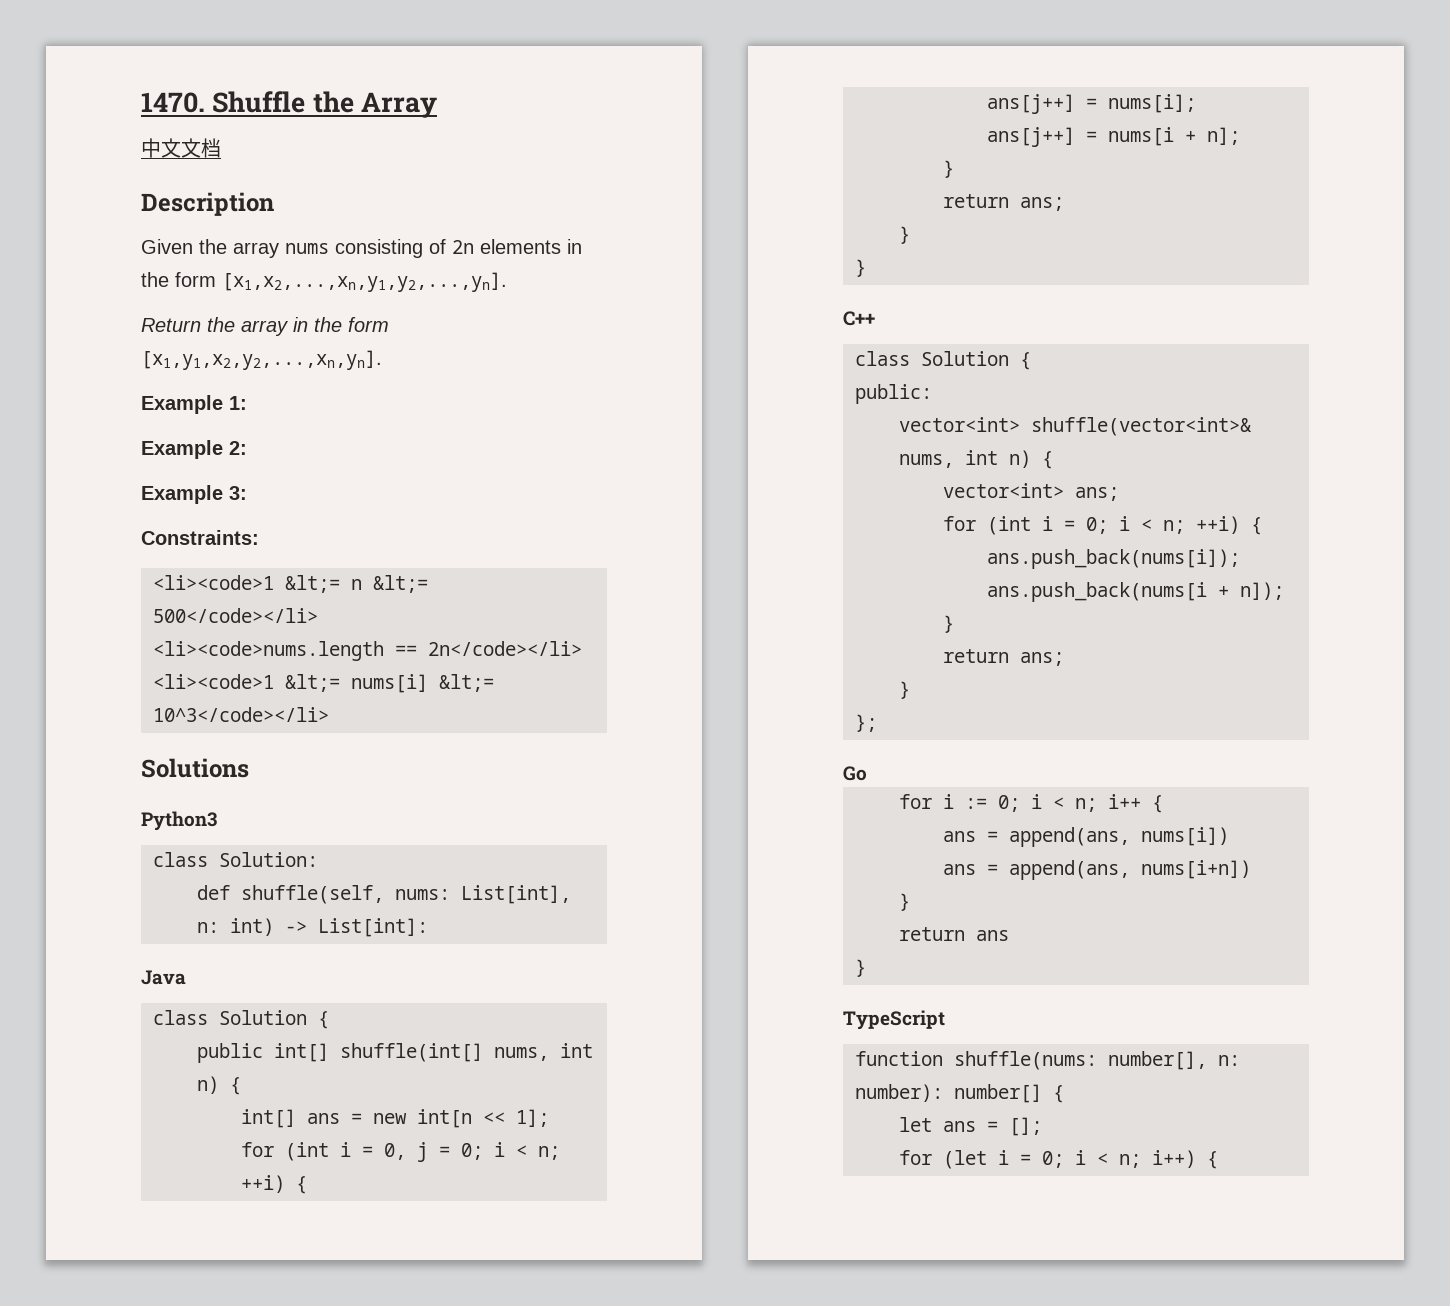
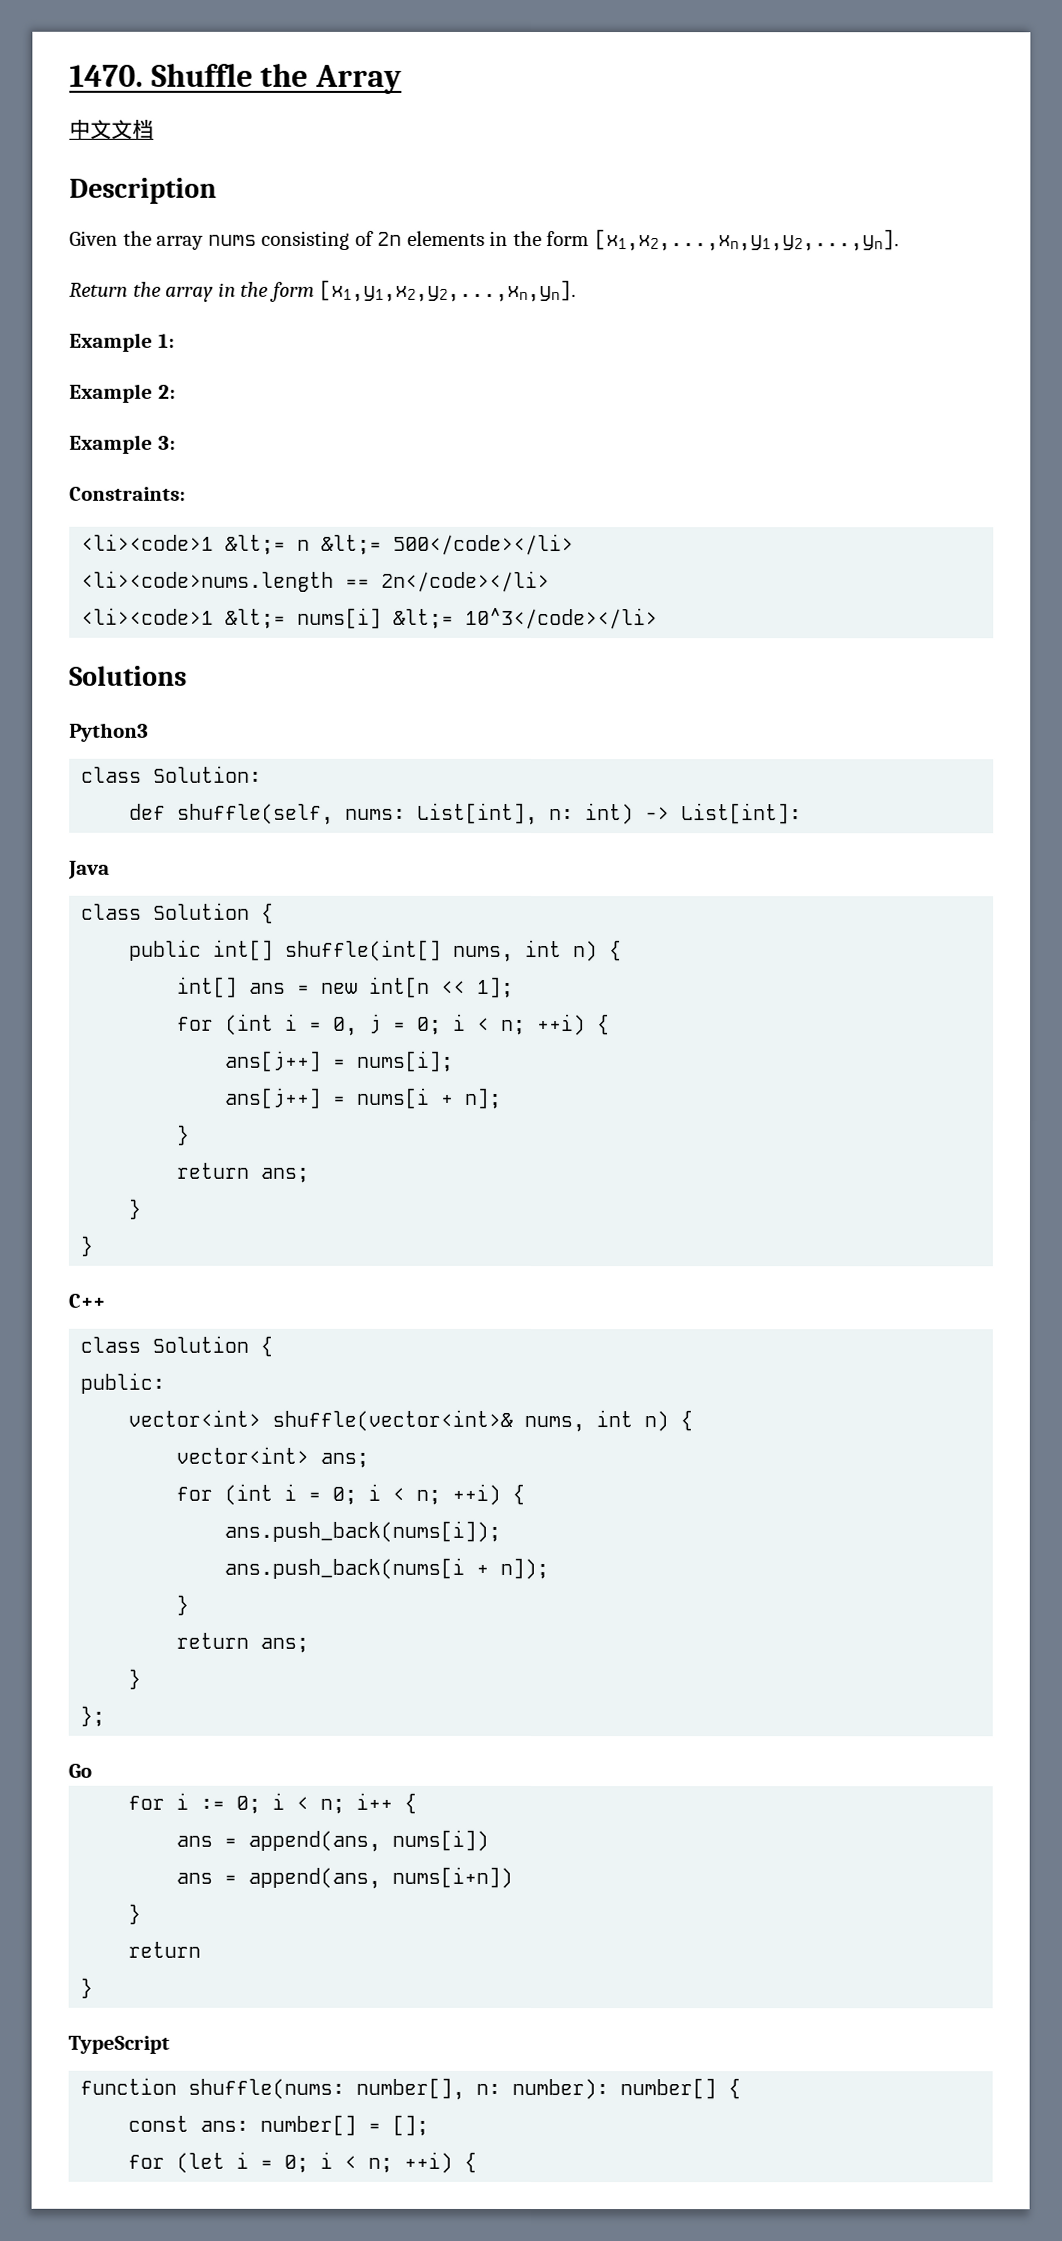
[976,930,1009,941] ans -> (202, 1949) none
[899,1117,976,1132] let ans -> [128,2114,358,2136] const ans: number[]
[1152,1150,1196,1168] i++) -> [404,2151,454,2173] ++i)

